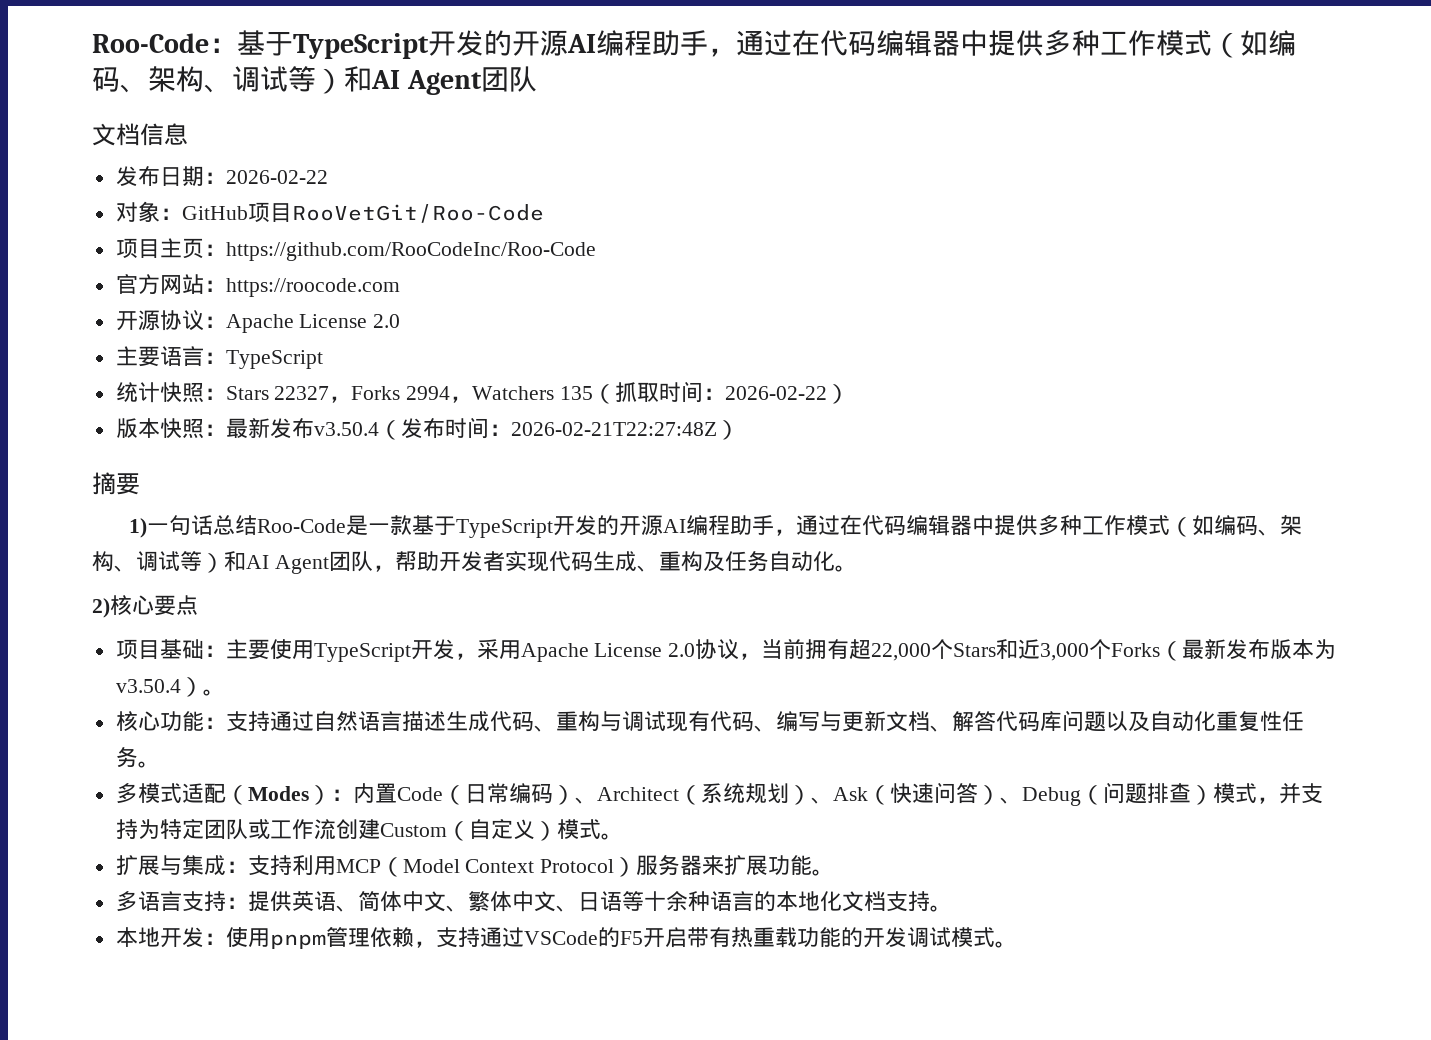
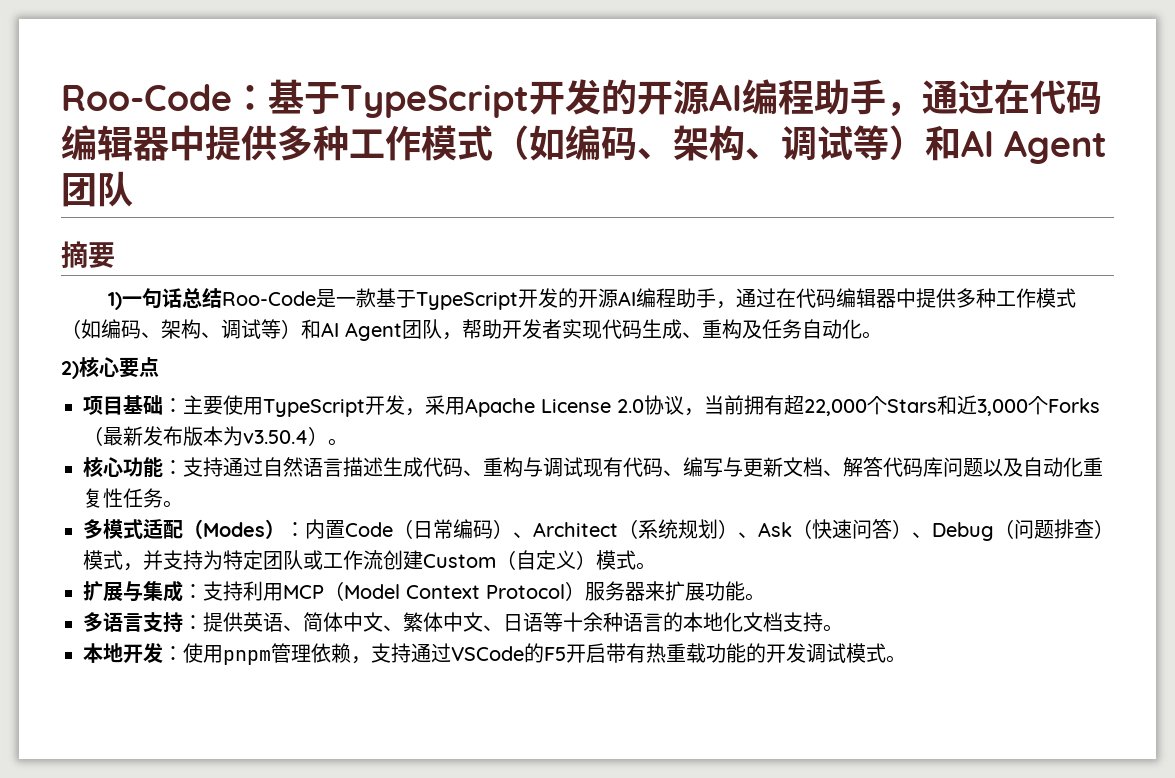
[92,123,188,146] [115,166,328,187] [115,201,544,223] [115,238,596,261] [115,274,400,297] [115,310,401,333] [115,346,323,369] [115,381,850,404] [115,417,739,440] // 文档信息 // 发布日期：2026-02-22 // 对象：GitHub项目RooVetGit/Roo-Code // 项目主页：https://github.com/RooCodeInc/Roo-Code // 官方网站：https://roocode.com // 开源协议：Apache License 2.0 // 主要语言：TypeScript // 统计快照：Stars 22327，Forks 2994，Watchers 135（抓取时间：2026-02-22） // 版本快照：最新发布v3.50.4（发布时间：2026-02-21T22:27:48Z） -> (133, 189) none

